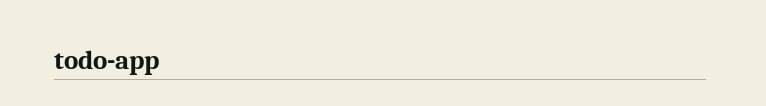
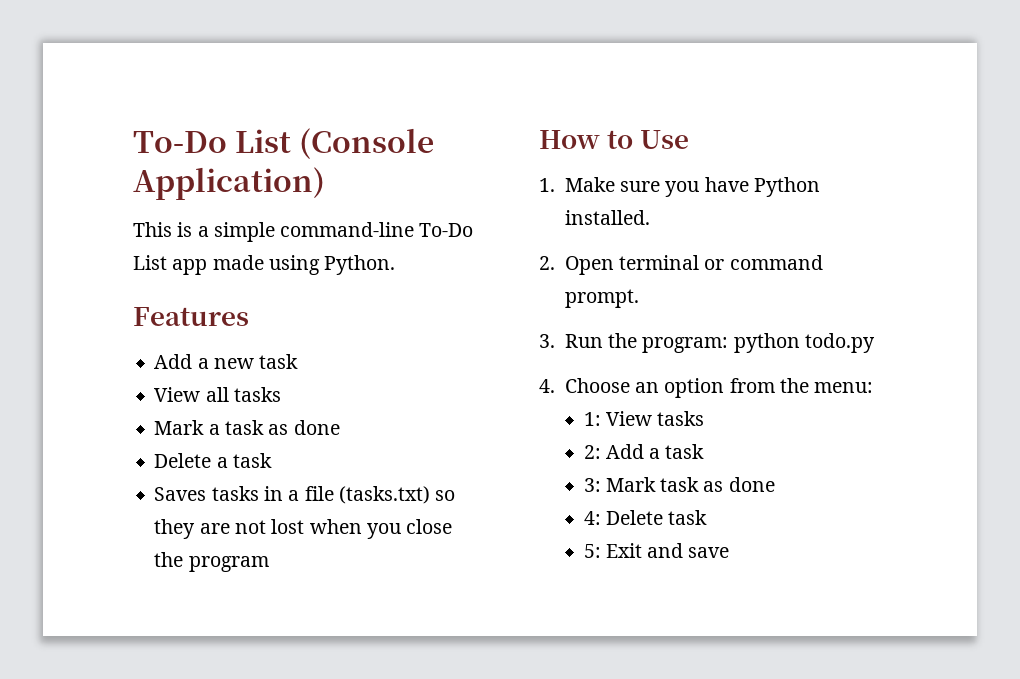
[54,50,159,75] todo-app -> [133,128,435,159] [133,167,325,200] [133,222,474,242] [133,255,396,275] [133,307,249,326] [154,354,299,369] [154,387,281,402] [154,420,340,435] [154,453,272,468] [154,486,456,504] [154,519,453,539] [154,552,269,572] [539,130,690,149] [539,177,820,197] [564,210,650,225] [539,255,823,275] [564,289,639,308] [539,333,875,353] [539,378,874,398] [583,411,705,426] [583,444,705,459] [583,477,775,492] [583,510,708,525] [583,543,730,558] To-Do List (Console Application) // This is a simple command-line To-Do List app made using Python. // Features // Add a new task // View all tasks // Mark a task as done // Delete a task // Saves tasks in a file (tasks.txt) so they are not lost when you close the program // How to Use // 1. Make sure you have Python installed. // 2. Open terminal or command prompt. // 3. Run the program: python todo.py // 4. Choose an option from the menu: // 1: View tasks // 2: Add a task // 3: Mark task as done // 4: Delete task // 5: Exit and save

